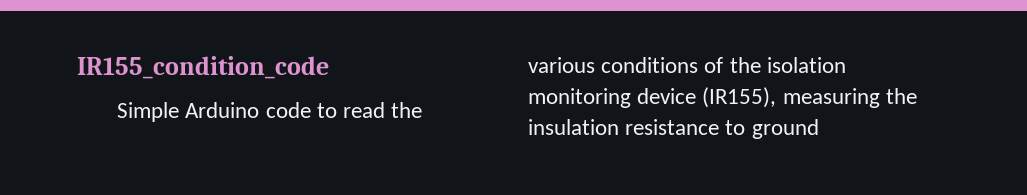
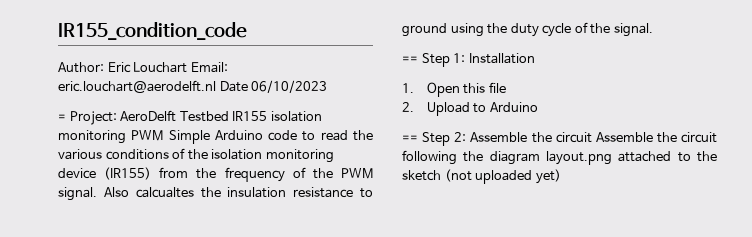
(329, 67) none -> [58,62,228,73] [58,80,328,93] [58,110,322,125] [58,130,164,144] Author: Eric Louchart Email: eric.louchart@aerodelft.nl Date 06/10/2023 // = Project: AeroDelft Testbed IR155 isolation monitoring PWM
[702,87,880,108] (IR155), measuring -> [104,167,373,182] [58,187,194,201] (IR155) from the frequency of the PWM signal. Also calcualtes
(819, 129) none -> [450,22,653,37] [402,53,535,67] [402,82,506,97] [402,102,538,116] [402,132,717,146] [402,150,717,165] [402,169,561,184] using the duty cycle of the signal. // == Step 1: Installation // 1. Open this file // 2. Upload to Arduino // == Step 2: Assemble the circuit Assemble the circuit following the diagram layout.png attached to the sketch (not uploaded yet)

